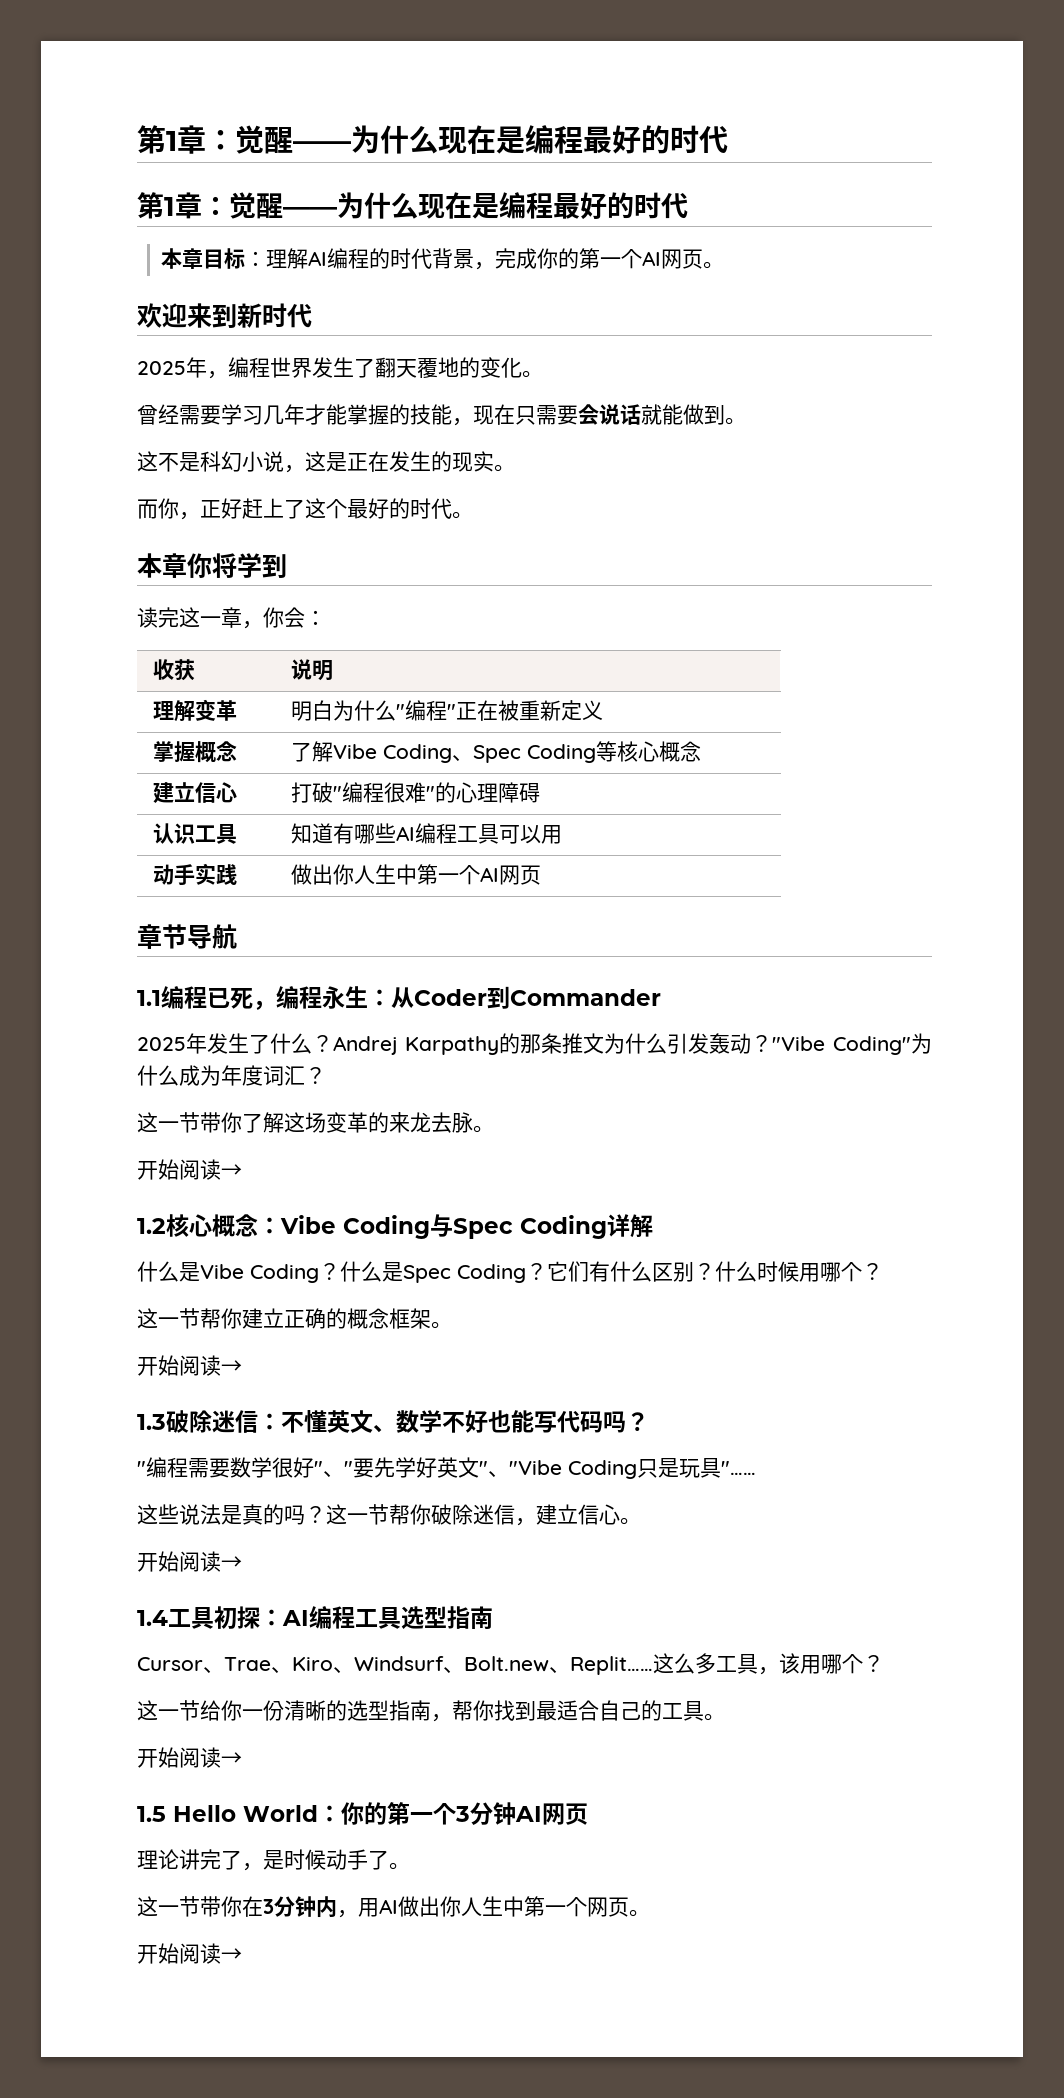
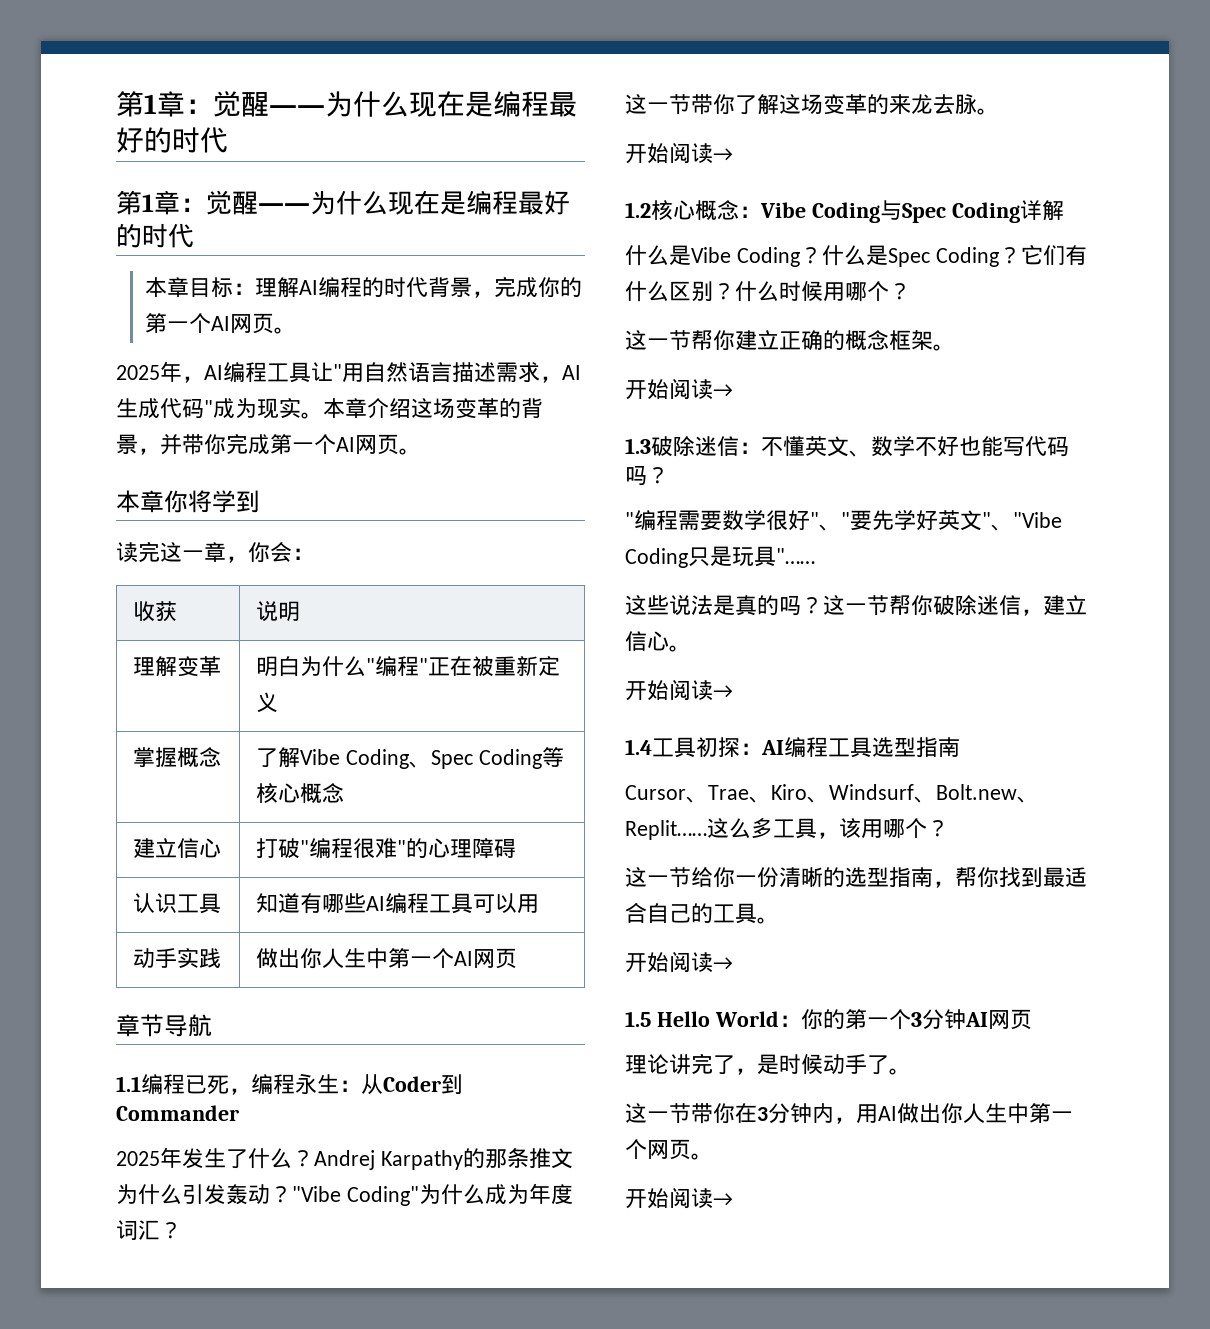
[137,303,312,328] // 欢迎来到新时代 -> (297, 330) none
[228,357,543,378] [137,404,746,426] [137,451,515,473] [137,498,452,520] 编程世界发生了翻天覆地的变化。 // 曾经需要学习几年才能掌握的技能，现在只需要会说话就能做到。 // 这不是科幻小说，这是正在发生的现实。 // 而你，正好赶上了这个最好的时代 -> [204,362,581,383] [116,398,543,419] [116,433,399,455] AI编程工具让"用自然语言描述需求，AI生成代码"成为现实。本章介绍这场变革的背景，并带你完成第一个AI网页

